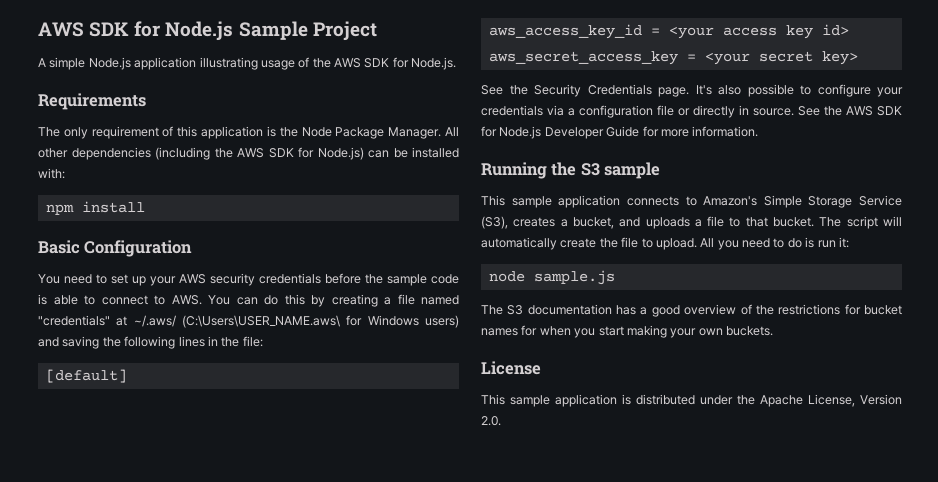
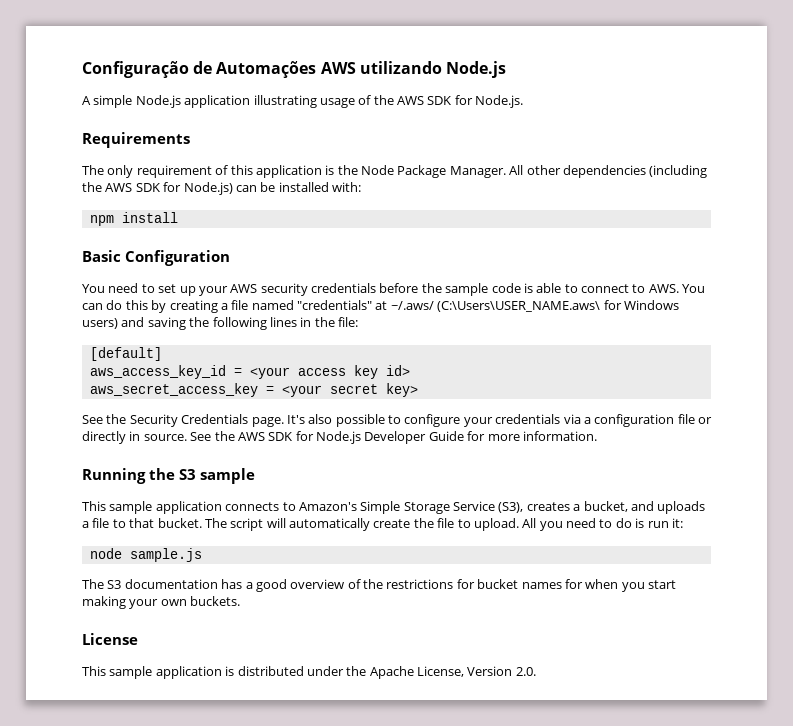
[38,21,377,41] AWS SDK for Node.js Sample Project -> [82,61,506,78] Configuração de Automações AWS utilizando Node.js

